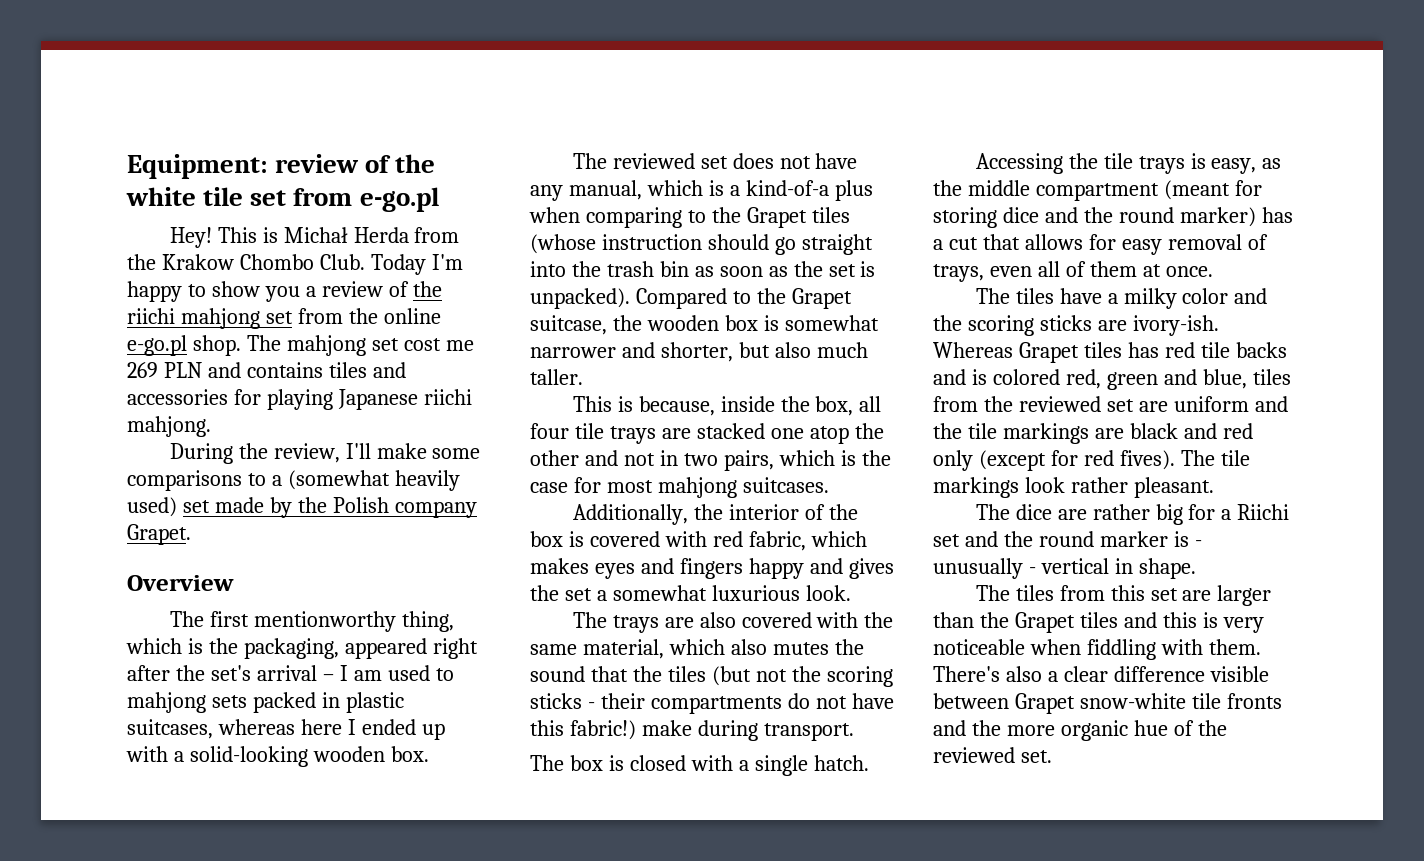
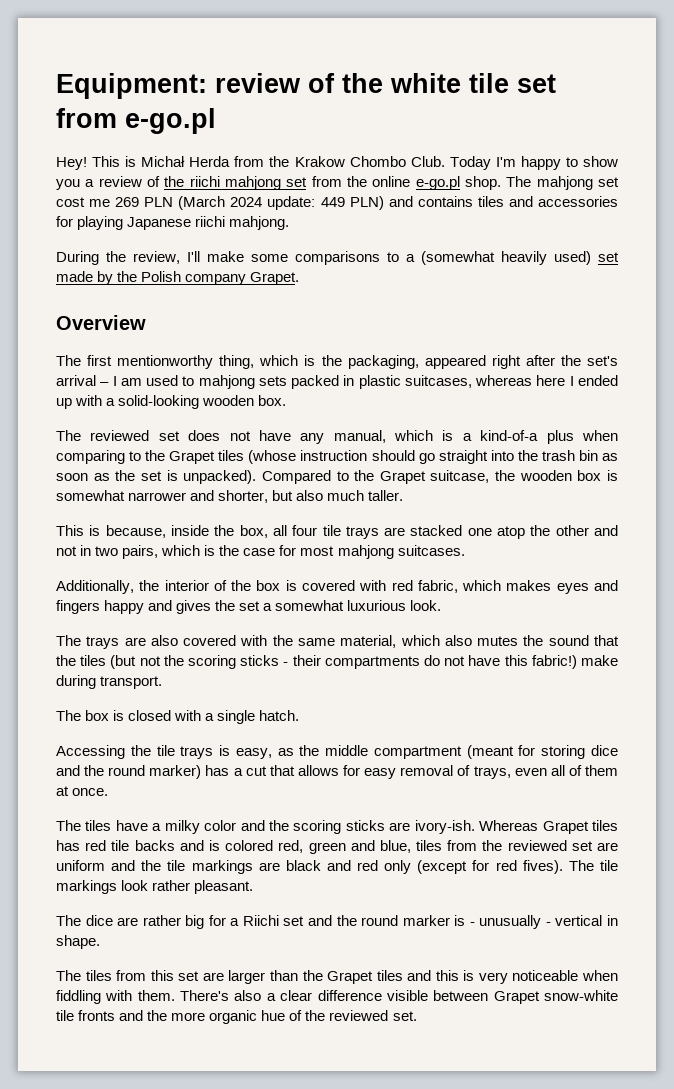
(202, 370) none -> [178,196,384,210] (March 2024 update: 449 PLN)

